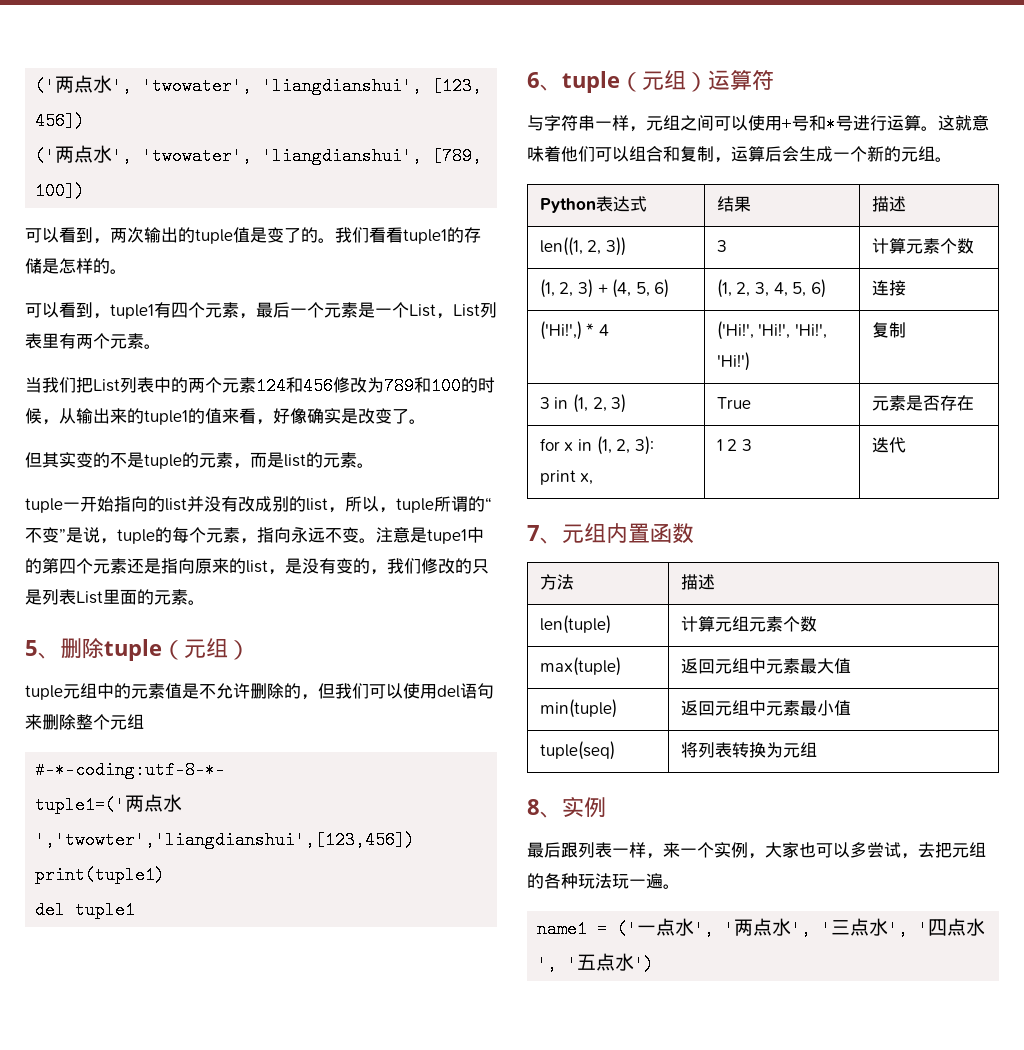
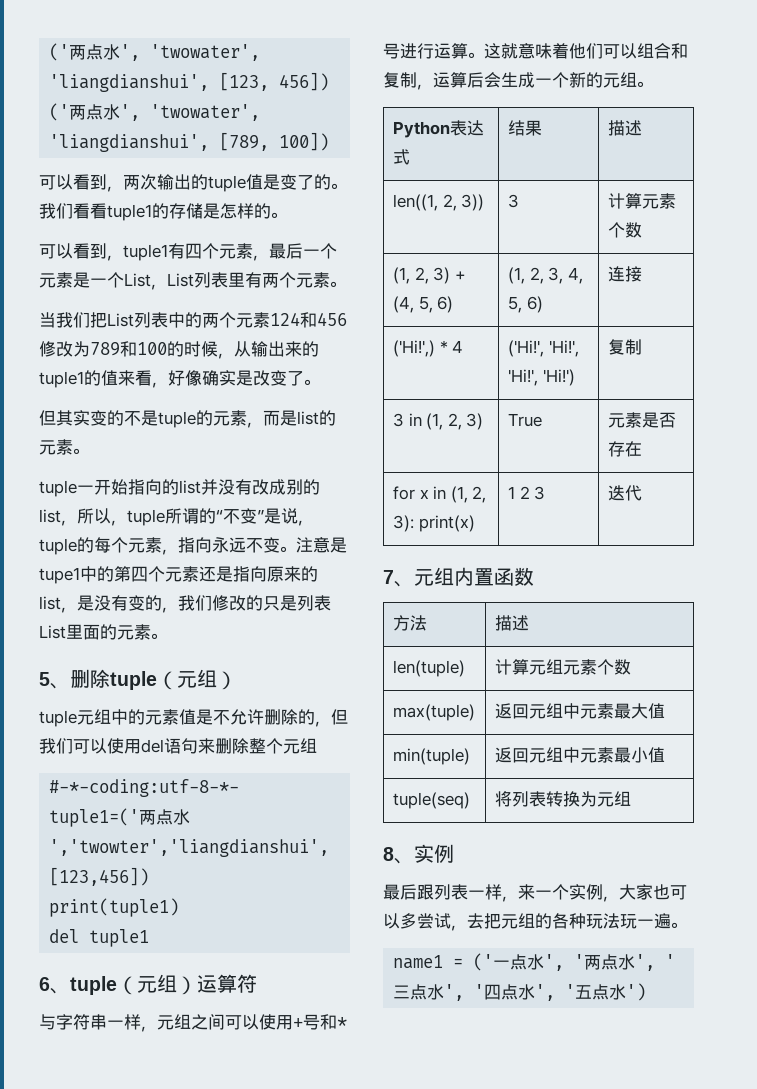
[539,470,594,485] print x, -> [418,515,475,532] print(x)

